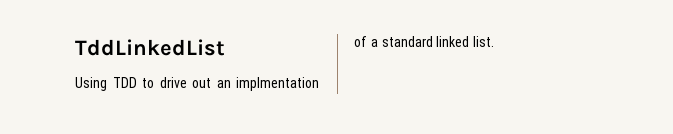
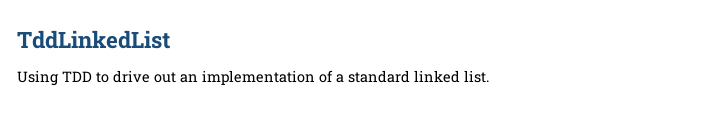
[236,77,319,91] implmentation -> [202,70,315,85] implementation

